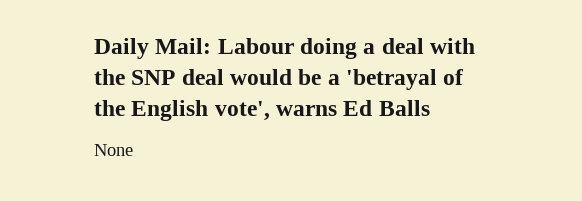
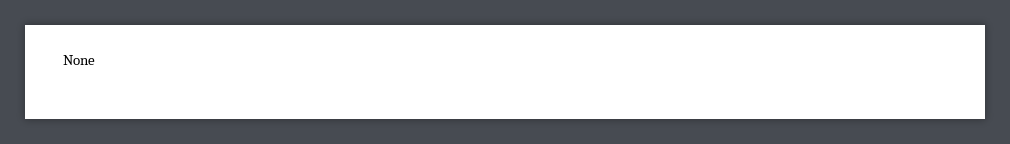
[94,38,476,59] [94,69,465,90] [94,100,430,121] Daily Mail: Labour doing a deal with the SNP deal would be a 'betrayal of the English vote', warns Ed Balls // -> (63, 60) none

